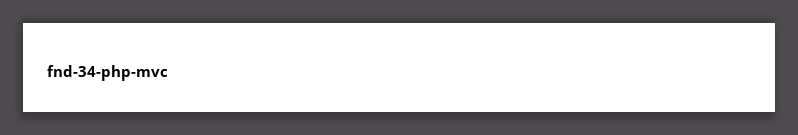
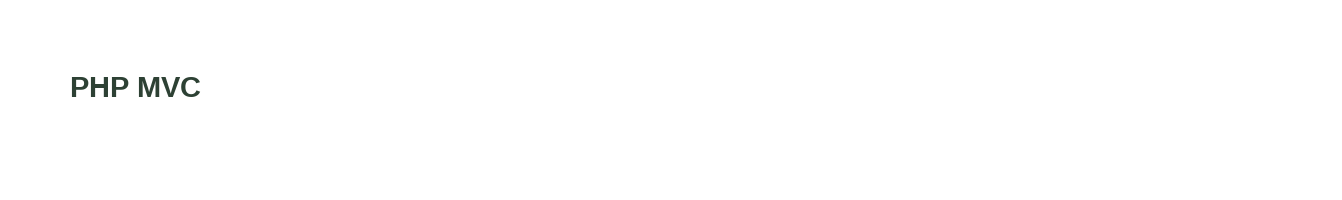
[47,65,168,81] fnd-34-php-mvc -> [70,77,201,97] PHP MVC

